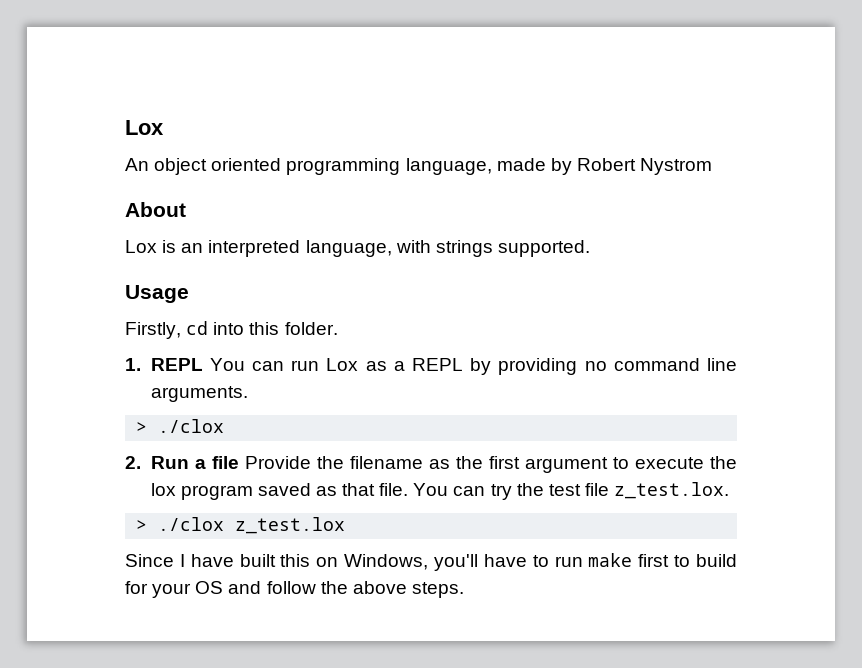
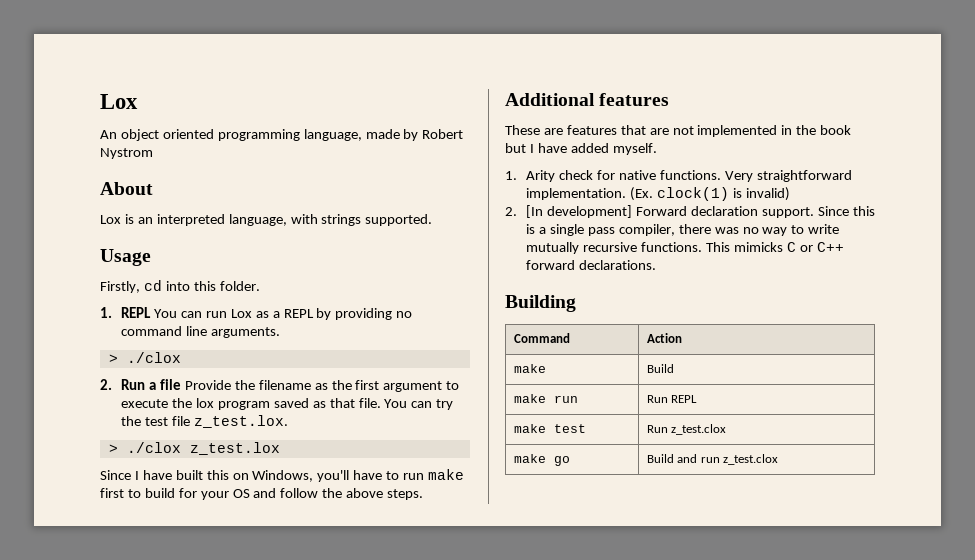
(464, 590) none -> [505,93,670,106] [505,125,852,137] [505,143,657,155] [505,170,852,182] [526,187,790,201] [505,205,875,218] [526,224,840,236] [526,242,844,254] [526,260,657,270] [505,295,576,312] [513,333,570,343] [646,333,682,343] [513,364,546,373] [646,364,674,373] [513,394,578,403] [646,395,698,403] [513,424,586,433] [646,424,727,435] [513,454,570,466] [646,454,779,465] // Additional features // These are features that are not implemented in the book but I have added myself. // 1. Arity check for native functions. Very straightforward implementation. (Ex. clock(1) is invalid) // 2. [In development] Forward declaration support. Since this is a single pass compiler, there was no way to write mutually recursive functions. This mimicks C or C++ forward declarations. // Building // Command | Action // make | Build // make run | Run REPL // make test | Run z_test.clox // make go | Build and run z_test.clox

